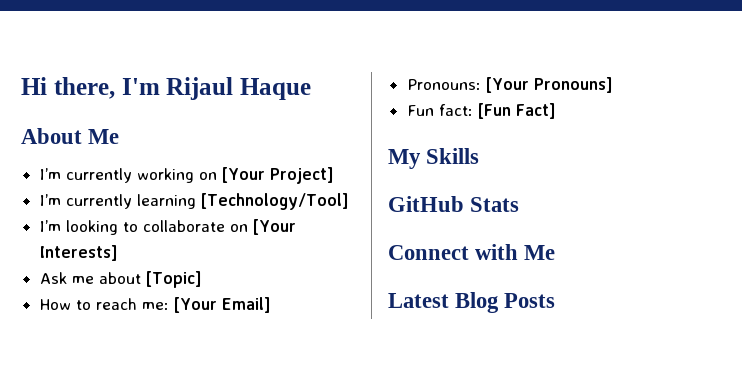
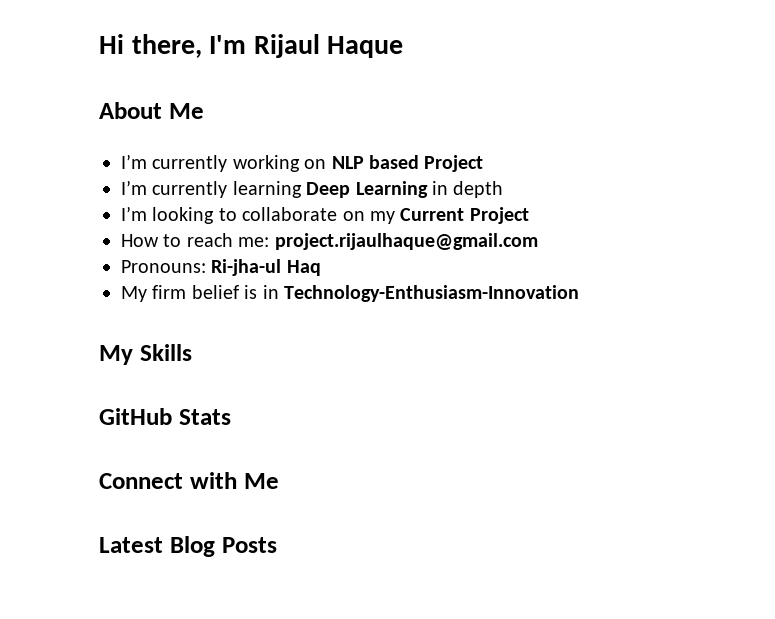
[221,167,334,184] [Your Project] -> [331,155,484,172] NLP based Project
[200,193,349,210] [Technology/Tool] -> [306,181,504,198] Deep Learning in depth
[252,219,296,235] [39,245,118,261] [39,271,202,288] [Your Interests] // Ask me about [Topic] -> [370,207,529,224] my Current Project
[173,297,271,313] [Your Email] -> [274,233,538,250] project.rijaulhaque@gmail.com
[485,77,613,93] [406,103,556,119] [Your Pronouns] // Fun fact: [Fun Fact] -> [211,259,321,276] [121,285,579,302] Ri-jha-ul Haq // My firm belief is in Technology-Enthusiasm-Innovation

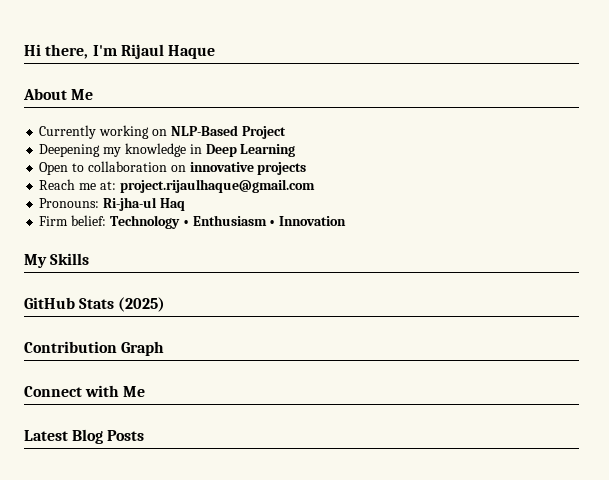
[121,154,484,172] [121,180,504,198] [121,206,529,224] [121,233,538,250] [121,259,321,276] [121,285,579,302] I’m currently working on NLP based Project // I’m currently learning Deep Learning in depth // I’m looking to collaborate on my Current Project // How to reach me: project.rijaulhaque@gmail.com // Pronouns: Ri-jha-ul Haq // My firm belief is in Technology-Enthusiasm-Innovation -> [39,125,286,139] [39,143,296,157] [39,161,307,175] [39,179,315,193] [39,197,185,211] [39,215,347,229] Currently working on NLP-Based Project // Deepening my knowledge in Deep Learning // Open to collaboration on innovative projects // Reach me at: project.rijaulhaque@gmail.com // Pronouns: Ri-jha-ul Haq // Firm belief: Technology • Enthusiasm • Innovation
(231, 417) none -> [118,297,166,312] [24,341,165,356] (2025) // Contribution Graph

